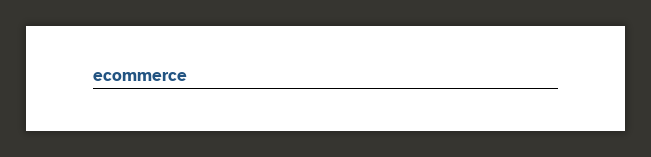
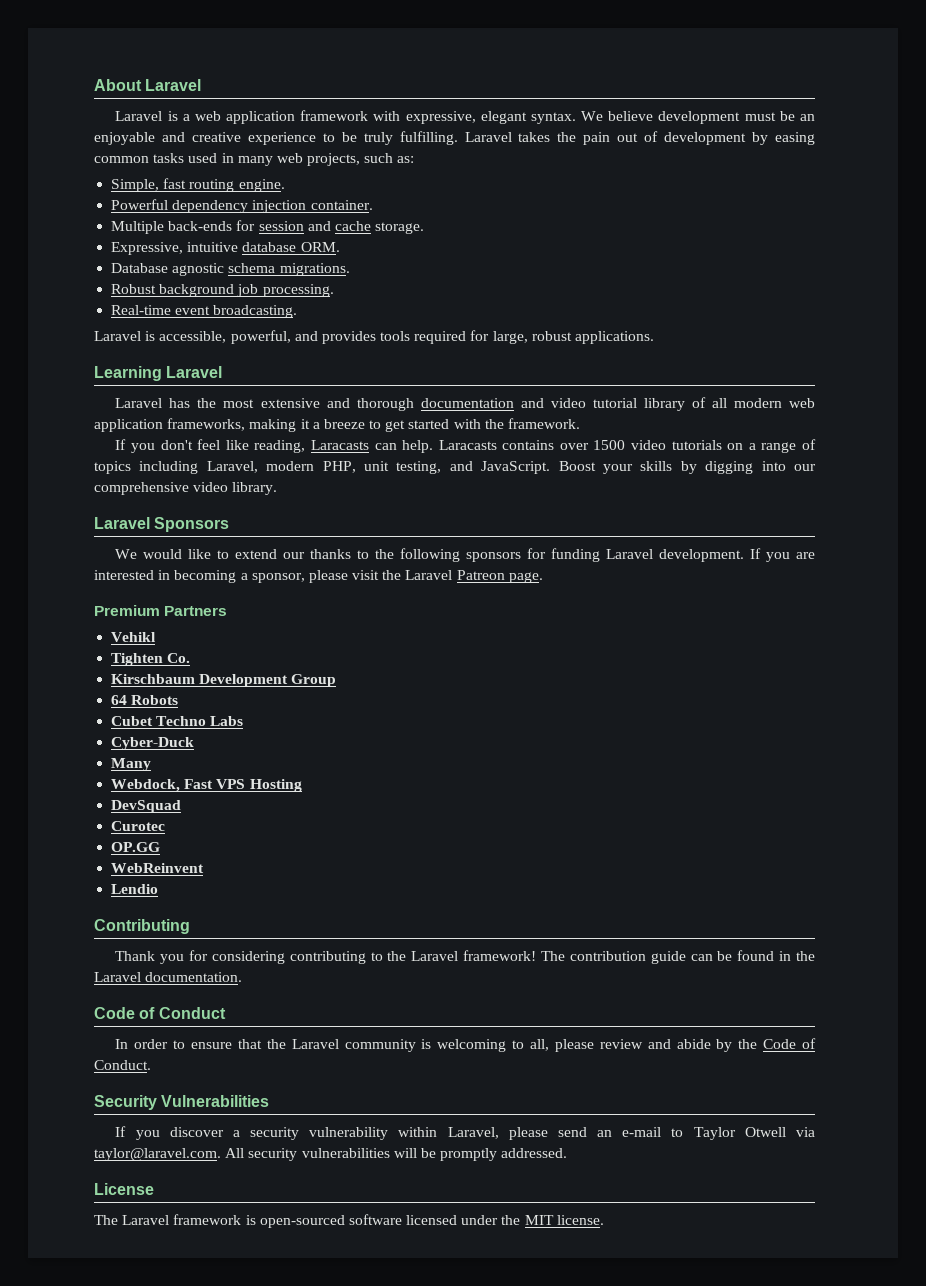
[93,72,187,81] ecommerce -> [94,79,202,91] [115,110,815,124] [94,131,815,145] [94,153,415,166] [111,178,285,192] [111,199,373,213] [111,220,425,234] [111,242,340,255] [111,263,350,276] [111,284,334,297] [111,305,298,318] [94,330,655,344] [94,366,223,381] [115,397,815,411] [94,418,581,432] [115,439,817,453] [94,461,816,474] [94,482,278,495] [94,517,230,532] [115,548,815,562] [94,570,543,583] [94,605,228,616] [111,632,157,642] [111,653,191,666] [111,674,337,687] [111,695,179,705] [111,716,244,726] [111,737,195,750] [111,758,152,771] [111,779,302,792] [111,800,182,813] [111,821,166,831] [111,842,161,852] [111,863,205,873] [111,884,159,894] [94,919,190,934] [115,950,816,964] [94,972,243,982] [94,1007,226,1019] [115,1038,817,1052] [94,1060,151,1070] [94,1095,270,1110] [115,1126,815,1140] [94,1148,568,1161] [94,1183,154,1195] [94,1214,604,1228] About Laravel // Laravel is a web application framework with expressive, elegant syntax. We believe development must be an enjoyable and creative experience to be truly fulfilling. Laravel takes the pain out of development by easing common tasks used in many web projects, such as: // Simple, fast routing engine. // Powerful dependency injection container. // Multiple back-ends for session and cache storage. // Expressive, intuitive database ORM. // Database agnostic schema migrations. // Robust background job processing. // Real-time event broadcasting. // Laravel is accessible, powerful, and provides tools required for large, robust applications. // Learning Laravel // Laravel has the most extensive and thorough documentation and video tutorial library of all modern web application frameworks, making it a breeze to get started with the framework. // If you don't feel like reading, Laracasts can help. Laracasts contains over 1500 video tutorials on a range of topics including Laravel, modern PHP, unit testing, and JavaScript. Boost your skills by digging into our comprehensive video library. // Laravel Sponsors // We would like to extend our thanks to the following sponsors for funding Laravel development. If you are interested in becoming a sponsor, please visit the Laravel Patreon page. // Premium Partners // Vehikl // Tighten Co. // Kirschbaum Development Group // 64 Robots // Cubet Techno Labs // Cyber-Duck // Many // Webdock, Fast VPS Hosting // DevSquad // Curotec // OP.GG // WebReinvent // Lendio // Contributing // Thank you for considering contributing to the Laravel framework! The contribution guide can be found in the Laravel documentation. // Code of Conduct // In order to ensure that the Laravel community is welcoming to all, please review and abide by the Code of Conduct. // Security Vulnerabilities // If you discover a security vulnerability within Laravel, please send an e-mail to Taylor Otwell via taylor@laravel.com. All security vulnerabilities will be promptly addressed. // License // The Laravel framework is open-sourced software licensed under the MIT license.

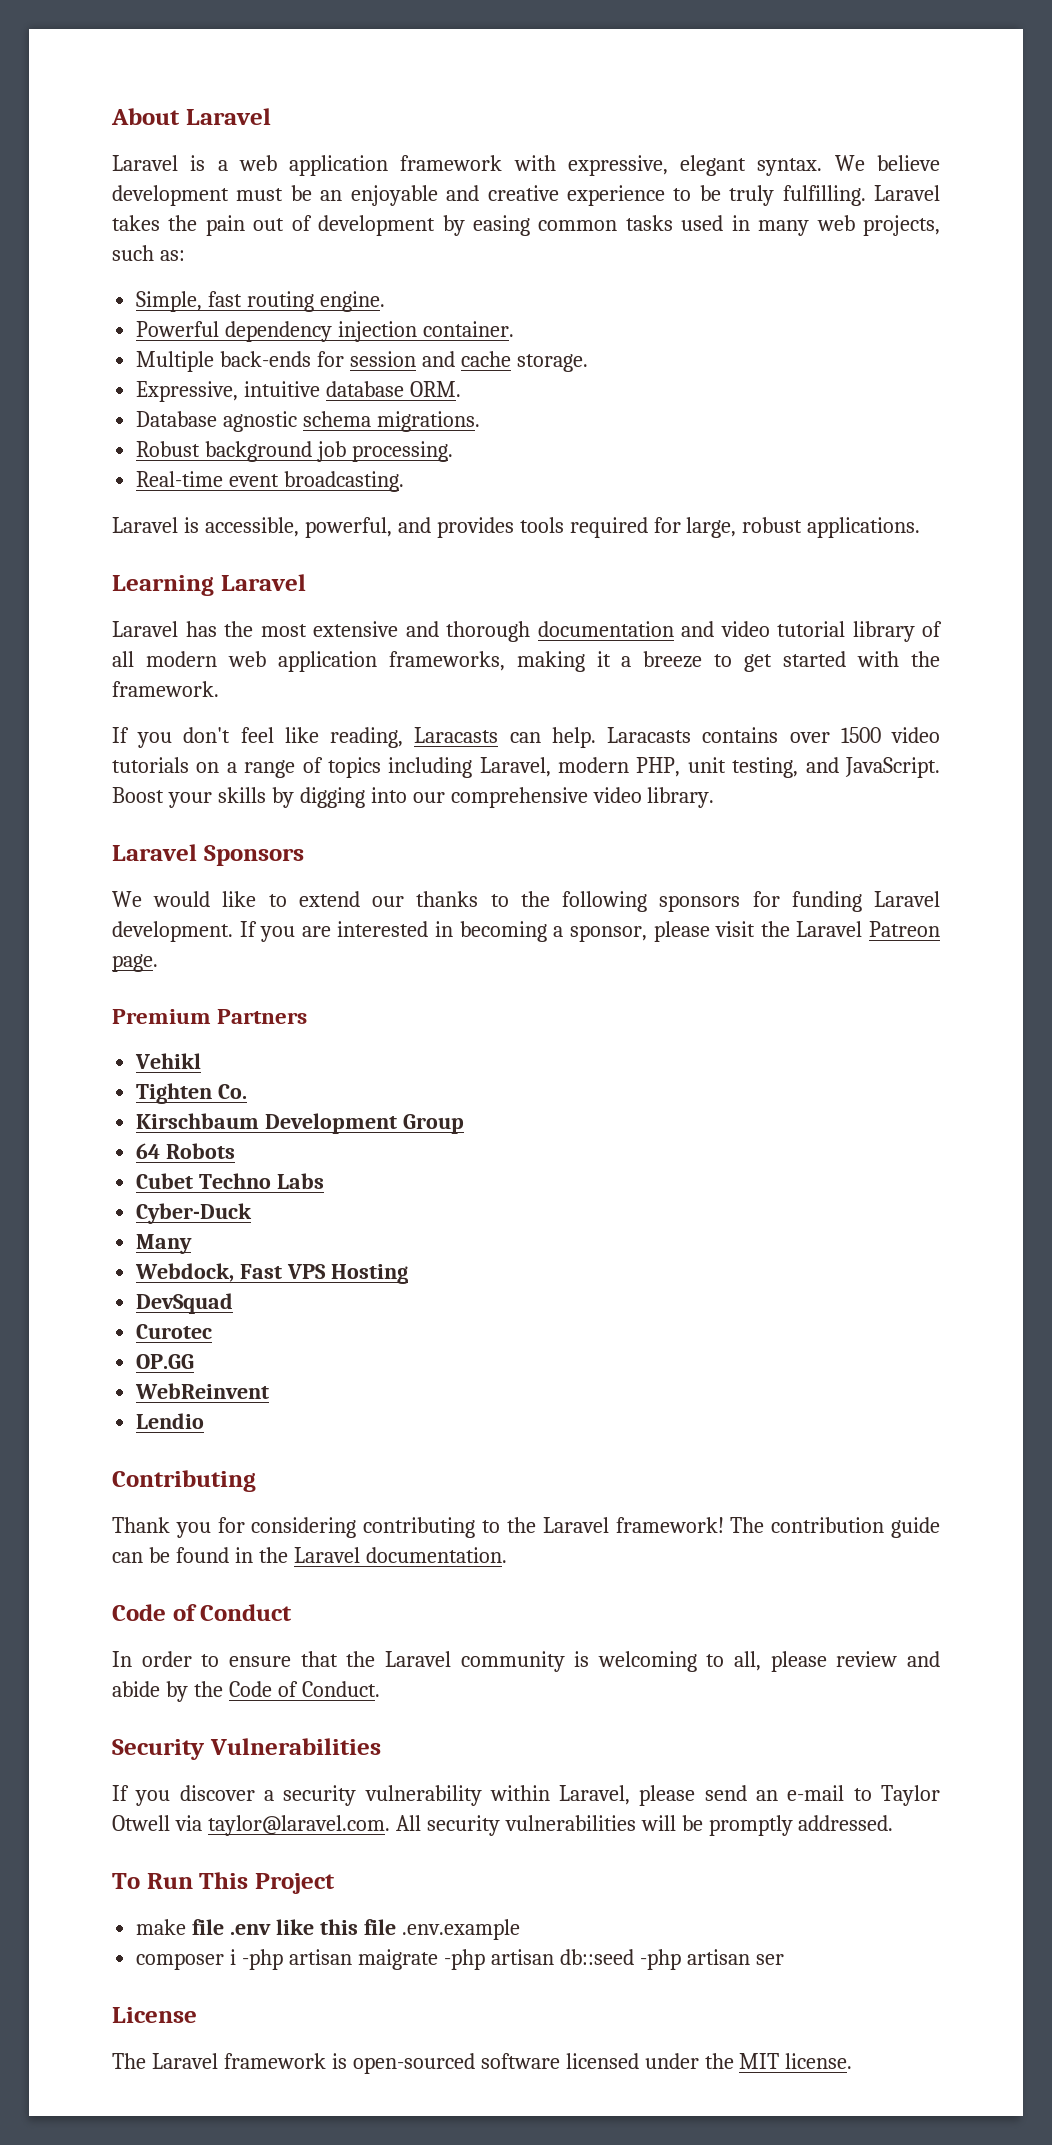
(568, 1153) none -> [112,1872,335,1894] [136,1919,520,1940] [136,1949,784,1970] // To Run This Project // make file .env like this file .env.example // composer i -php artisan maigrate -php artisan db::seed -php artisan ser

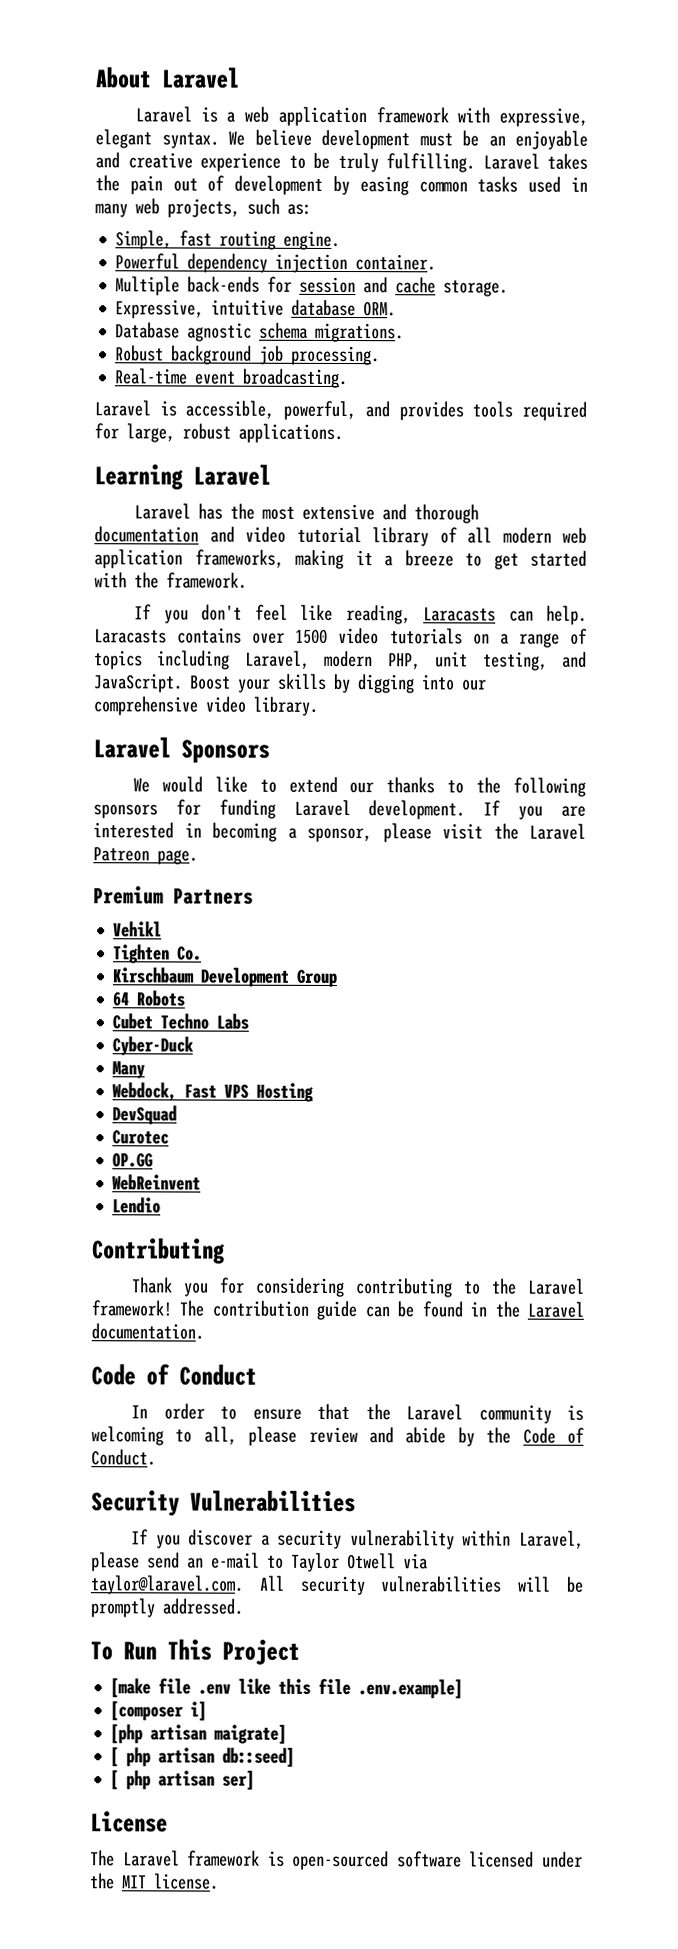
[136,1919,187,1935] make -> [110,1678,152,1698] [make
[401,1919,520,1940] [136,1949,784,1970] .env.example // composer i -php artisan maigrate -php artisan db::seed -php artisan ser -> [358,1679,464,1699] [110,1701,208,1721] [110,1724,288,1744] [110,1747,296,1767] [110,1770,256,1790] .env.example] // [composer i] // [php artisan maigrate] // [ php artisan db::seed] // [ php artisan ser]

